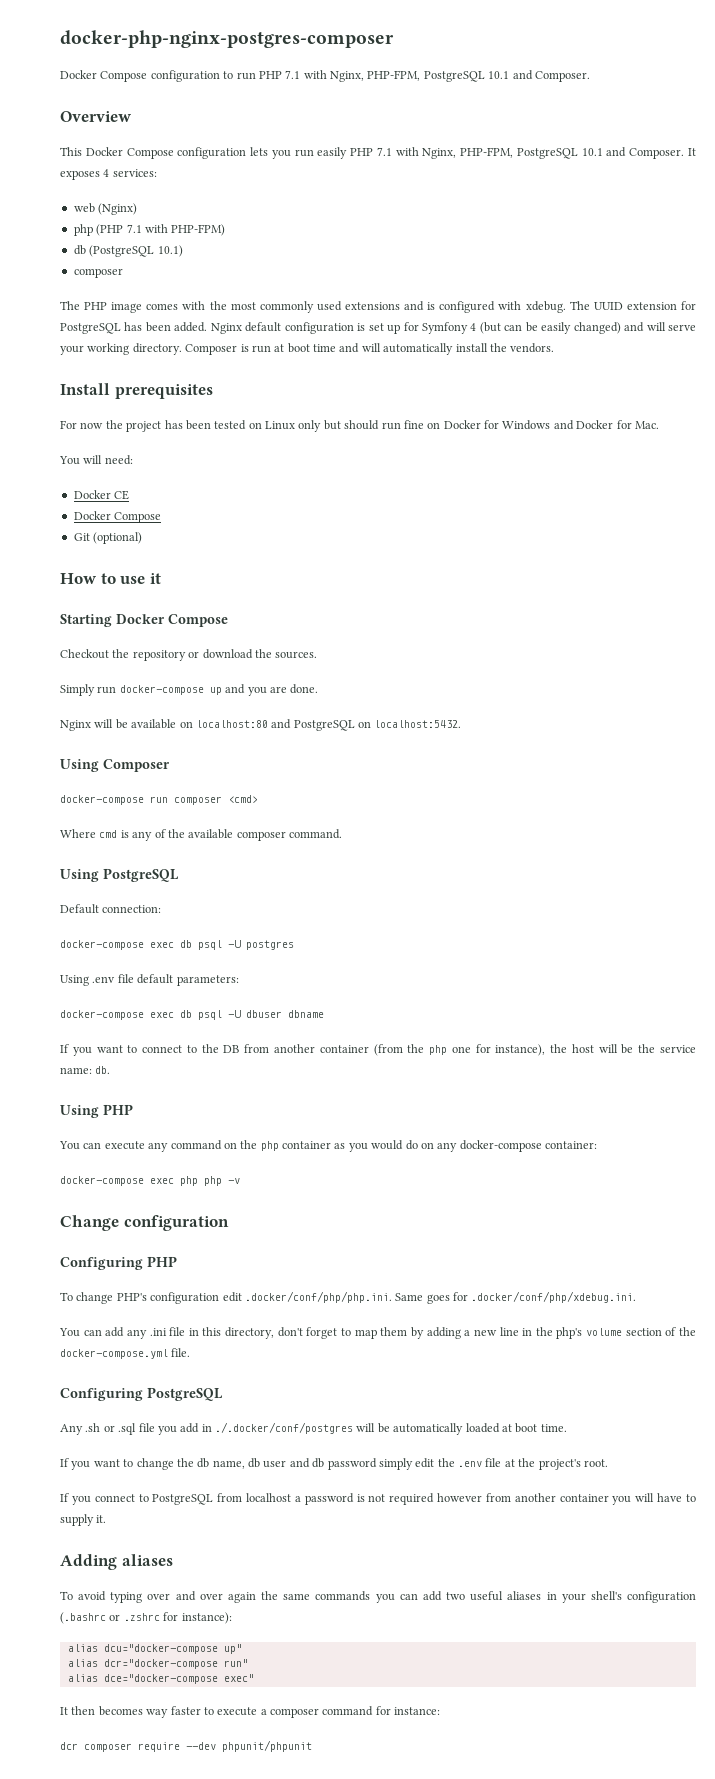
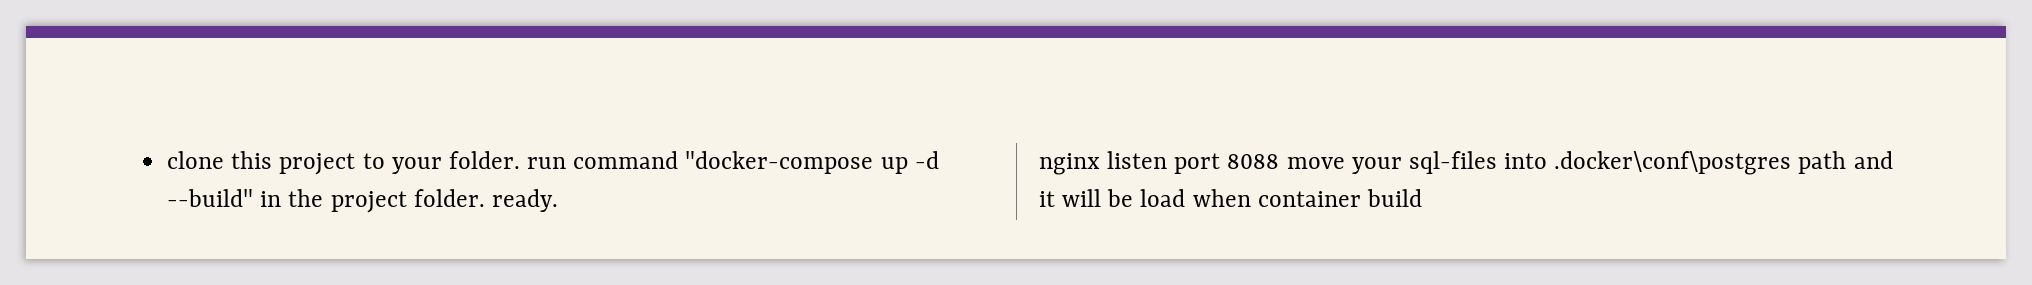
[60,30,394,48] [60,70,590,82] [60,111,132,122] [60,147,696,159] [60,169,157,180] [73,203,138,215] [73,224,226,236] [73,245,183,257] [73,268,123,278] [60,301,696,313] [60,322,696,334] [60,343,555,355] [60,383,213,399] [60,420,659,432] [59,455,133,465] [73,490,130,500] [73,511,162,523] [73,532,143,544] [60,573,161,584] [60,614,228,627] [60,649,318,661] [60,684,319,696] [60,719,462,731] [60,759,170,772] [60,795,258,805] [60,829,342,841] [60,868,179,882] [60,904,162,914] [60,940,294,950] [60,974,239,986] [60,1010,324,1020] [60,1044,696,1056] [60,1066,111,1074] [60,1104,133,1118] [59,1140,597,1152] [60,1176,240,1186] [60,1215,229,1231] [60,1256,177,1270] [60,1291,637,1304] [59,1327,696,1339] [60,1348,191,1359] [60,1387,223,1401] [60,1422,567,1435] [60,1458,608,1470] [60,1493,697,1505] [60,1514,107,1526] [60,1554,173,1570] [60,1591,696,1603] [60,1612,232,1624] [67,1644,242,1654] [67,1659,248,1669] [67,1674,254,1684] [60,1706,441,1718] [60,1740,312,1752] docker-php-nginx-postgres-composer // Docker Compose configuration to run PHP 7.1 with Nginx, PHP-FPM, PostgreSQL 10.1 and Composer. // Overview // This Docker Compose configuration lets you run easily PHP 7.1 with Nginx, PHP-FPM, PostgreSQL 10.1 and Composer. It exposes 4 services: // web (Nginx) // php (PHP 7.1 with PHP-FPM) // db (PostgreSQL 10.1) // composer // The PHP image comes with the most commonly used extensions and is configured with xdebug. The UUID extension for PostgreSQL has been added. Nginx default configuration is set up for Symfony 4 (but can be easily changed) and will serve your working directory. Composer is run at boot time and will automatically install the vendors. // Install prerequisites // For now the project has been tested on Linux only but should run fine on Docker for Windows and Docker for Mac. // You will need: // Docker CE // Docker Compose // Git (optional) // How to use it // Starting Docker Compose // Checkout the repository or download the sources. // Simply run docker-compose up and you are done. // Nginx will be available on localhost:80 and PostgreSQL on localhost:5432. // Using Composer // docker-compose run composer <cmd> // Where cmd is any of the available composer command. // Using PostgreSQL // Default connection: // docker-compose exec db psql -U postgres // Using .env file default parameters: // docker-compose exec db psql -U dbuser dbname // If you want to connect to the DB from another container (from the php one for instance), the host will be the service name: db. // Using PHP // You can execute any command on the php container as you would do on any docker-compose container: // docker-compose exec php php -v // Change configuration // Configuring PHP // To change PHP's configuration edit .docker/conf/php/php.ini. Same goes for .docker/conf/php/xdebug.ini. // You can add any .ini file in this directory, don't forget to map them by adding a new line in the php's volume section of the docker-compose.yml file. // Configuring PostgreSQL // Any .sh or .sql file you add in ./.docker/conf/postgres will be automatically loaded at boot time. // If you want to change the db name, db user and db password simply edit the .env file at the project's root. // If you connect to PostgreSQL from localhost a password is not required however from another container you will have to supply it. // Adding aliases // To avoid typing over and over again the same commands you can add two useful aliases in your shell's configuration (.bashrc or .zshrc for instance): // alias dcu="docker-compose up" // alias dcr="docker-compose run" // alias dce="docker-compose exec" // It then becomes way faster to execute a composer command for instance: // dcr composer require --dev phpunit/phpunit -> [167,151,939,175] [167,189,558,213] [1039,151,1893,175] [1039,189,1422,207] clone this project to your folder. run command "docker-compose up -d --build" in the project folder. ready. // nginx listen port 8088 move your sql-files into .docker\conf\postgres path and it will be load when container build

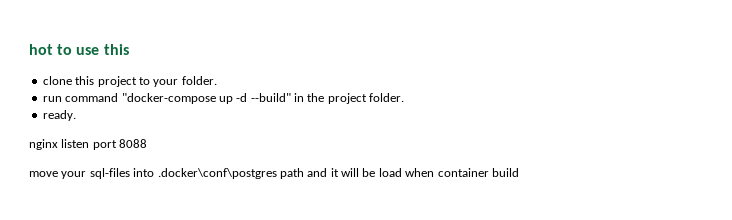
(167, 160) none -> [29,44,129,55] hot to use this //
(520, 160) none -> (217, 80) //
(485, 198) none -> (405, 97) //
(1280, 161) none -> (148, 143) //

